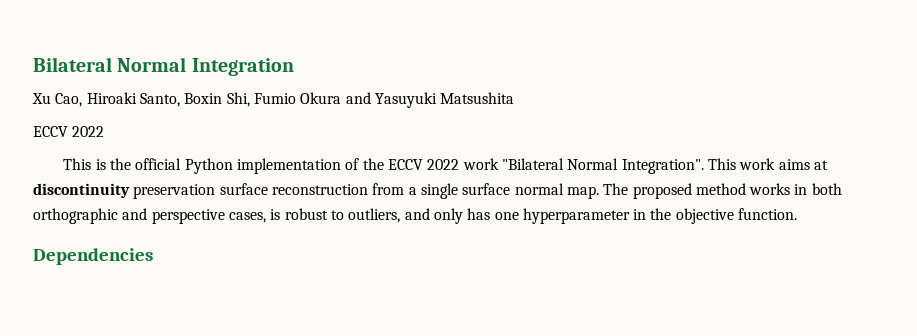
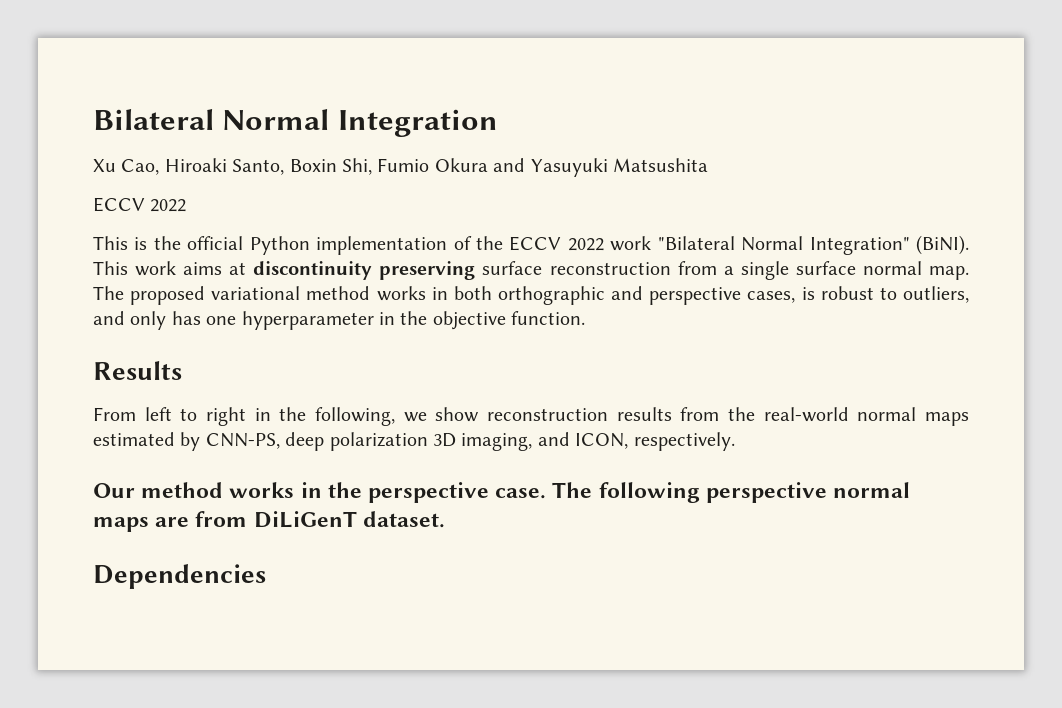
[621,159,704,174] Integration". -> [809,235,970,255] Integration" (BiNI).
[133,184,216,199] preservation -> [379,261,476,280] preserving
(692, 191) none -> [211,286,301,300] variational
(798, 214) none -> [93,361,182,380] [93,407,969,426] [93,432,735,451] [93,482,911,503] [93,511,445,532] // Results // From left to right in the following, we show reconstruction results from the real-world normal maps estimated by CNN-PS, deep polarization 3D imaging, and ICON, respectively. // Our method works in the perspective case. The following perspective normal maps are from DiLiGenT dataset.

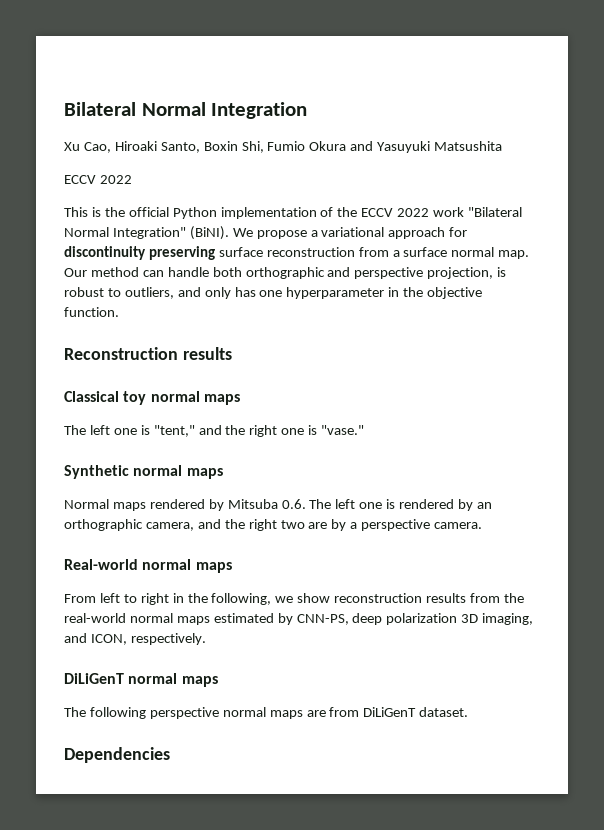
[93,261,247,276] This work aims at -> [232,227,468,239] We propose a variational approach for
[740,261,789,280] single -> (400, 253) none
[93,286,448,305] The proposed variational method works in -> [64,267,209,277] Our method can handle
[747,291,796,303] cases, -> [427,267,494,279] projection,
[93,361,182,380] Results -> [64,347,232,360] [64,391,240,405] [64,425,365,437] [64,465,223,479] [64,499,492,511] [64,519,483,531] [64,559,232,573] Reconstruction results // Classical toy normal maps // The left one is "tent," and the right one is "vase." // Synthetic normal maps // Normal maps rendered by Mitsuba 0.6. The left one is rendered by an orthographic camera, and the right two are by a perspective camera. // Real-world normal maps
[93,482,547,503] Our method works in the perspective case. -> [64,673,218,687] DiLiGenT normal maps //

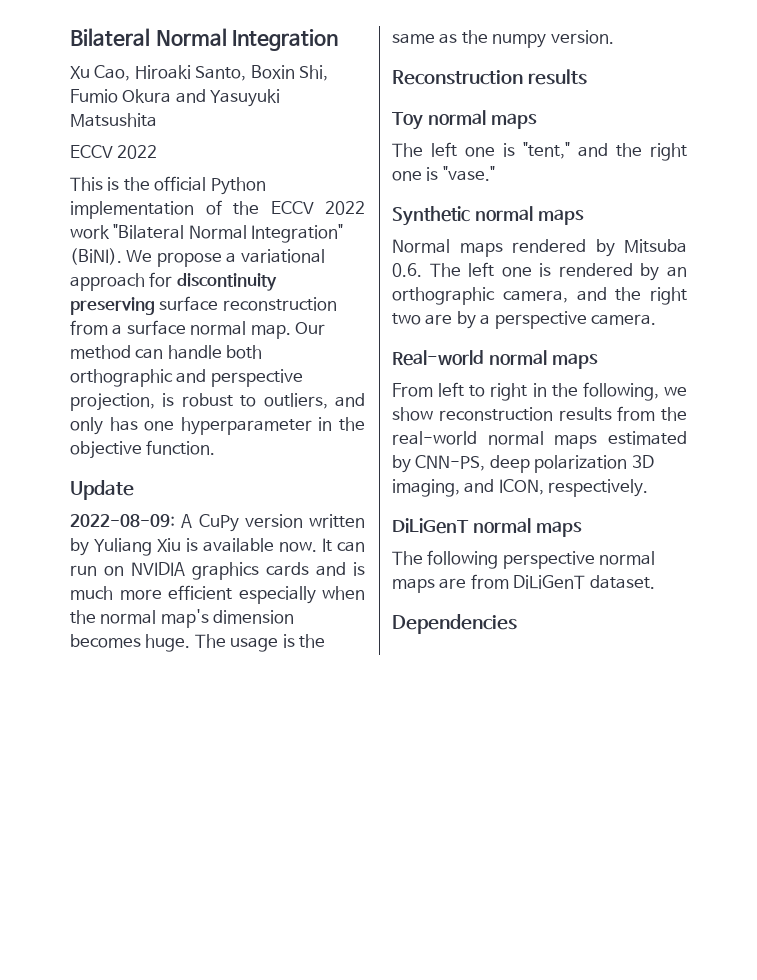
(119, 312) none -> [70,480,134,500] [70,514,365,532] [70,538,366,556] [70,562,365,580] [70,585,365,604] [70,609,295,628] [70,634,326,652] [392,30,614,48] // Update // 2022-08-09: A CuPy version written by Yuliang Xiu is available now. It can run on NVIDIA graphics cards and is much more efficient especially when the normal map's dimension becomes huge. The usage is the same as the numpy version.
[64,391,147,405] Classical toy -> [392,112,423,130] Toy

